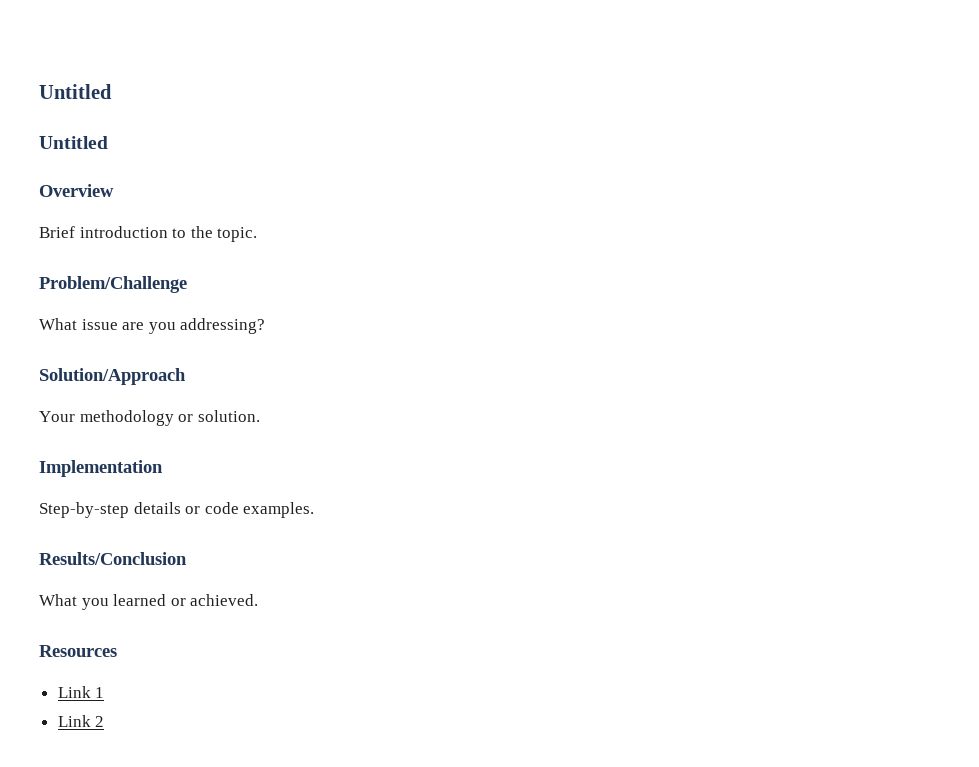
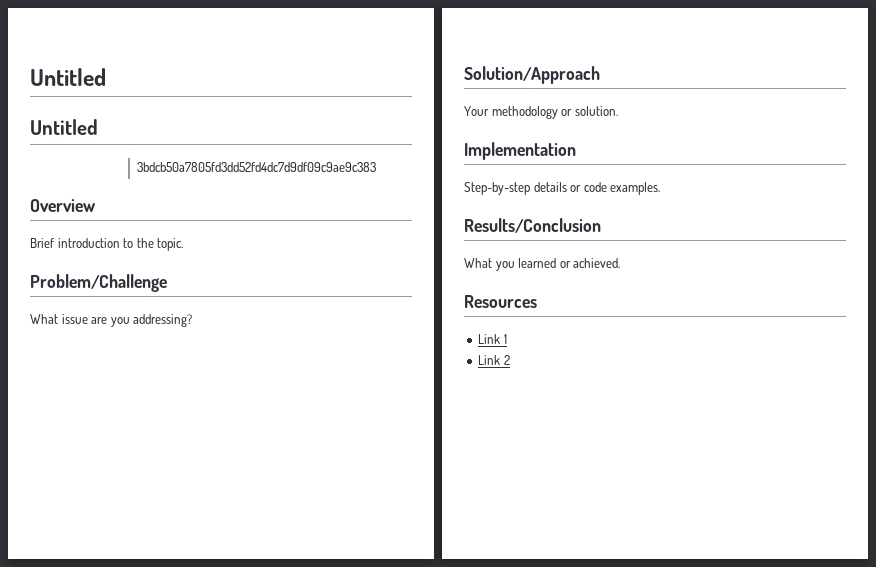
(108, 142) none -> [136,162,376,172] // 3bdcb50a7805fd3dd52fd4dc7d9df09c9ae9c383

